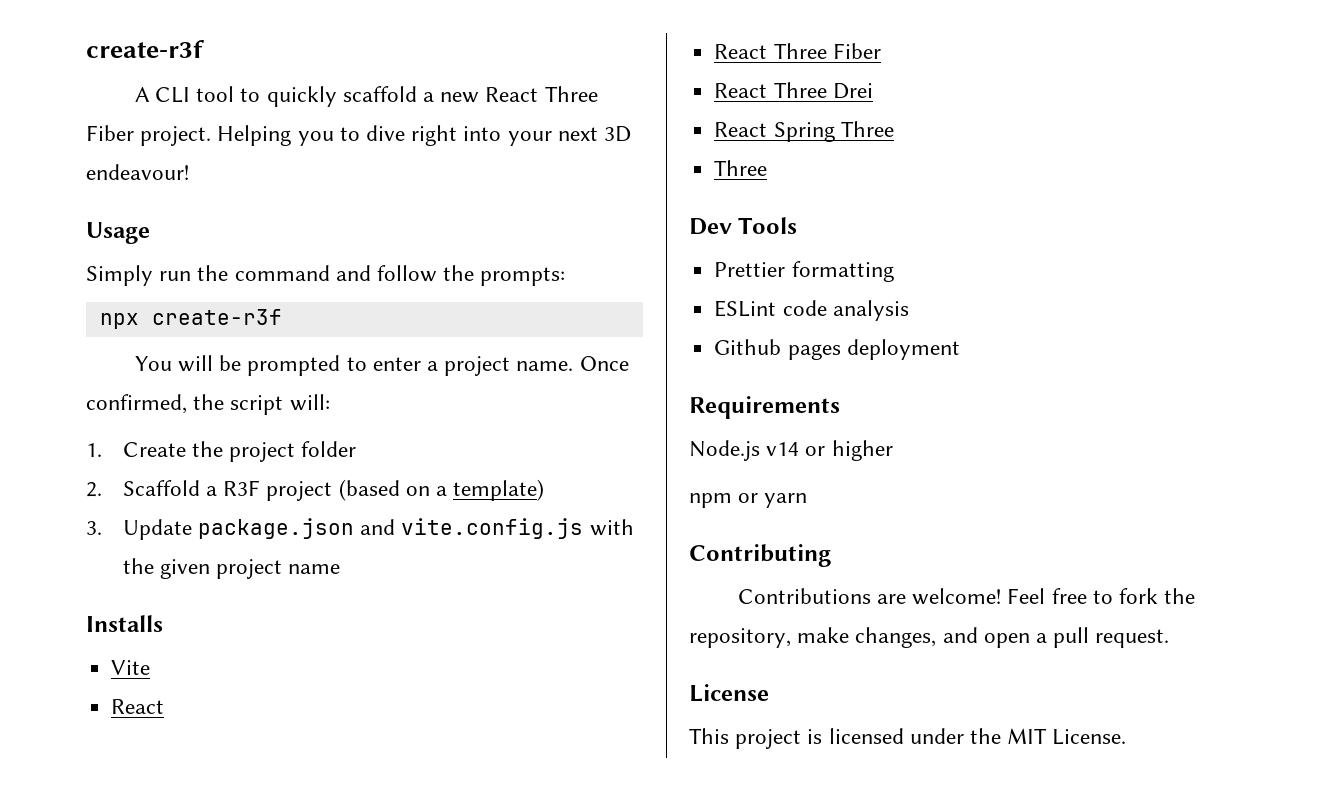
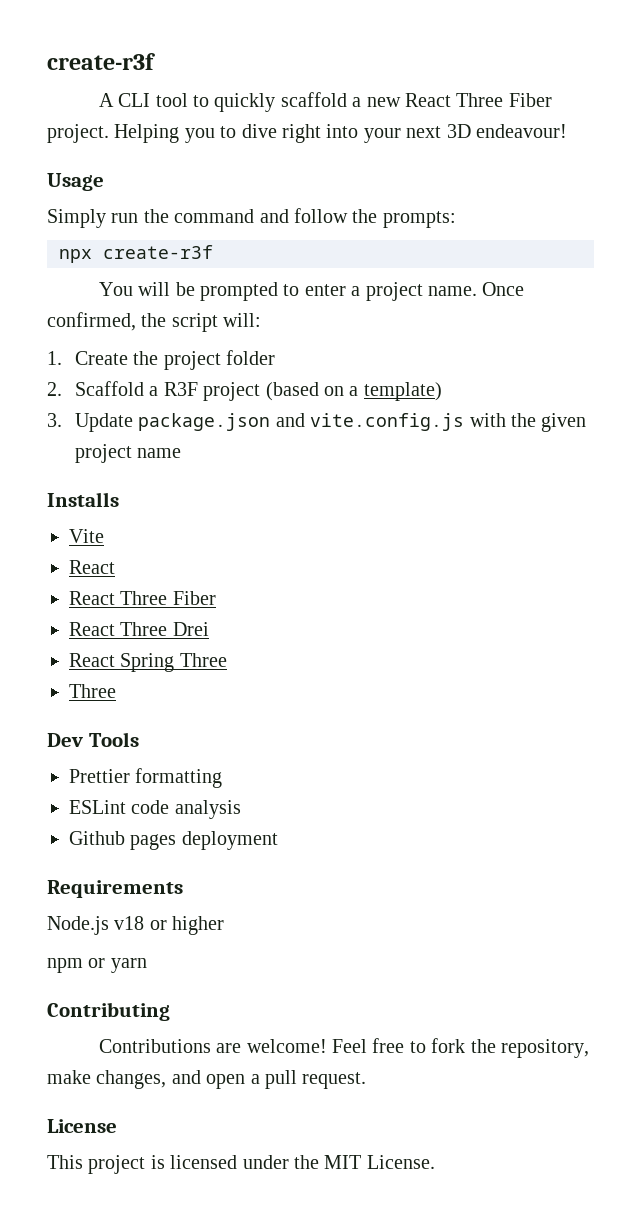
[766,442,800,456] v14 -> [114,916,145,930] v18

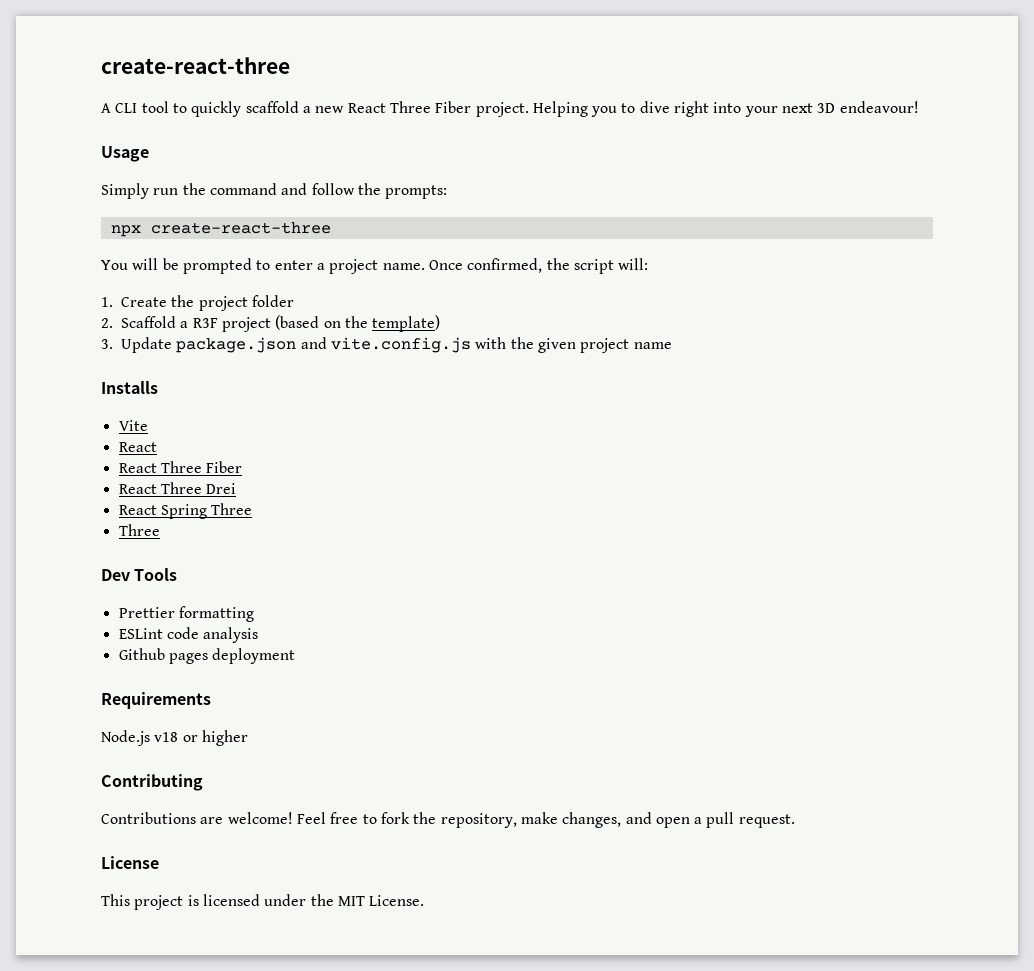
[47,53,155,70] create-r3f -> [101,57,290,74] create-react-three
[103,245,213,259] create-r3f -> [150,222,331,234] create-react-three
[349,386,359,396] a -> [344,316,368,328] the
[47,958,147,973] // npm or yarn -> (248, 738) none

